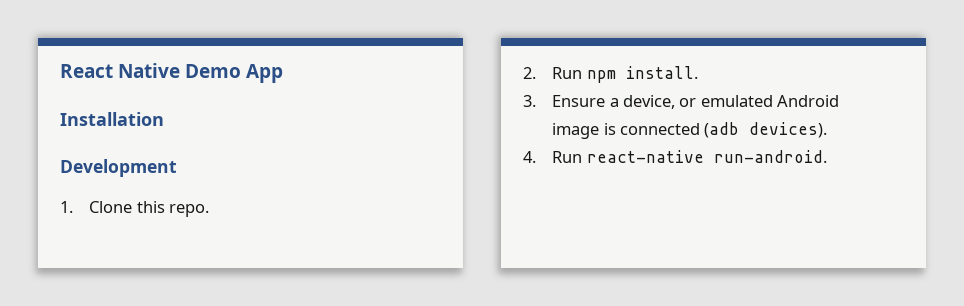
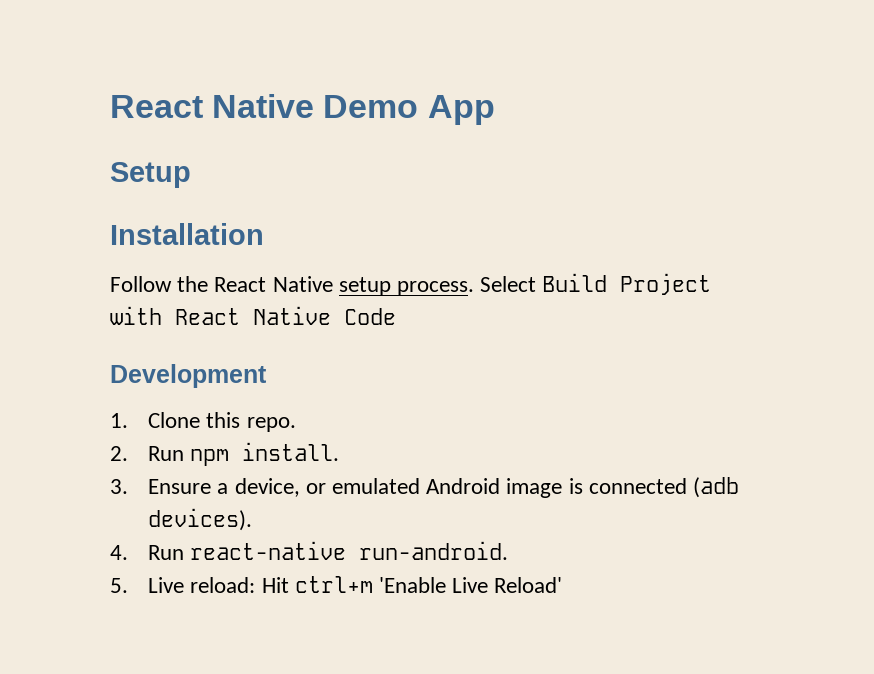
(284, 73) none -> [110,162,191,188] // Setup
(164, 119) none -> [110,273,712,296] [110,306,396,325] // Follow the React Native setup process. Select Build Project with React Native Code
(827, 156) none -> [110,576,563,593] // 5. Live reload: Hit ctrl+m 'Enable Live Reload'

